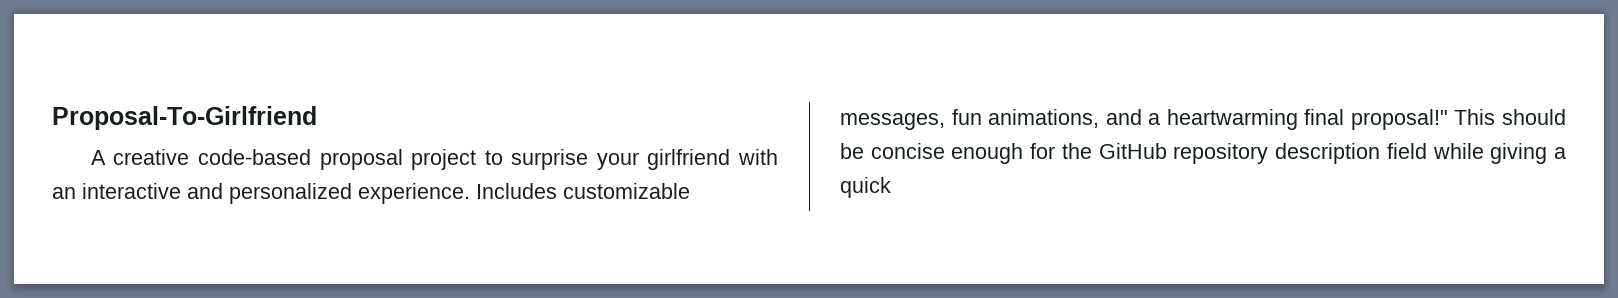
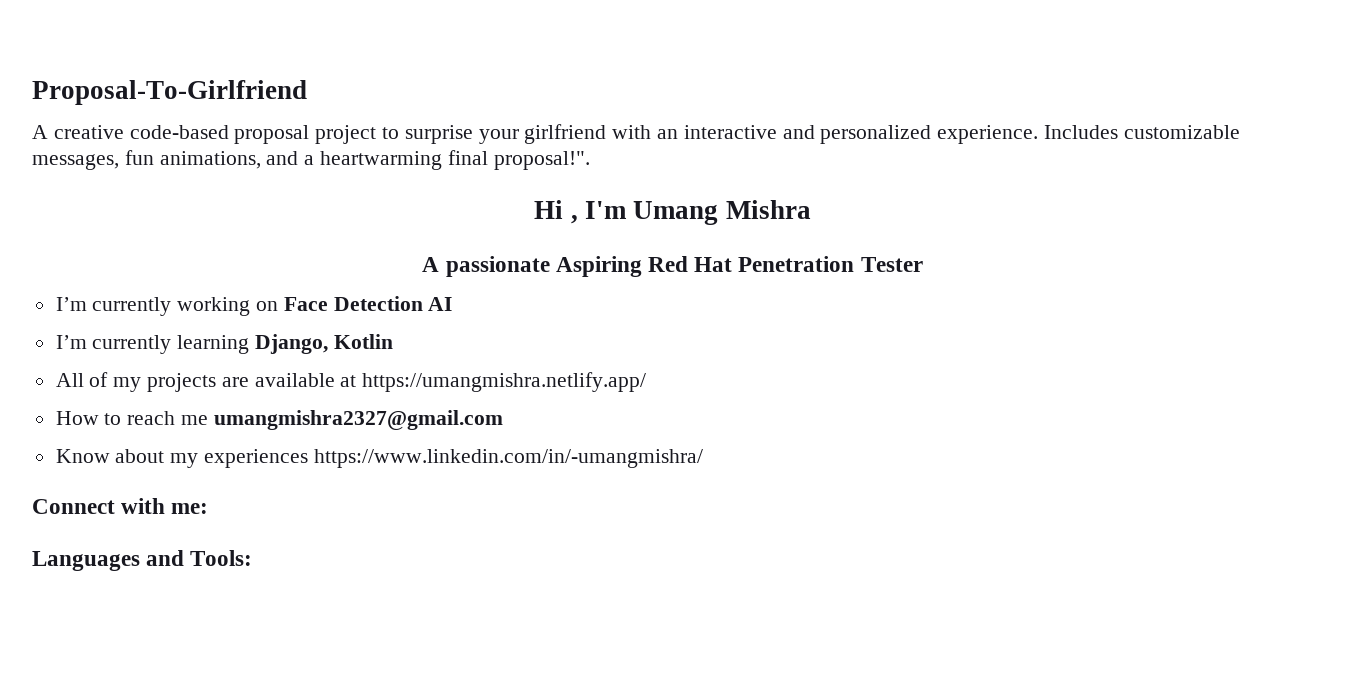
[1350,109,1566,130] [840,143,1566,164] [840,177,891,198] proposal!" This should be concise enough for the GitHub repository description field while giving a quick -> [493,151,590,170] [534,200,811,225] [422,256,923,277] [55,296,453,316] [55,334,393,354] [55,372,647,392] [55,410,503,430] [55,449,703,468] [32,498,209,514] [32,550,253,571] proposal!". // Hi , I'm Umang Mishra // A passionate Aspiring Red Hat Penetration Tester // I’m currently working on Face Detection AI // I’m currently learning Django, Kotlin // All of my projects are available at https://umangmishra.netlify.app/ // How to reach me umangmishra2327@gmail.com // Know about my experiences https://www.linkedin.com/in/-umangmishra/ // Connect with me: // Languages and Tools:

